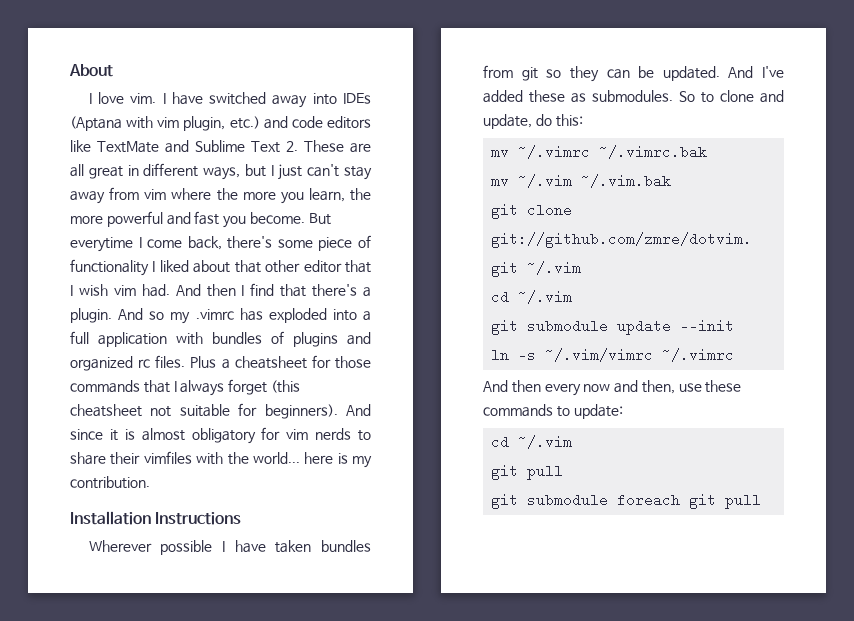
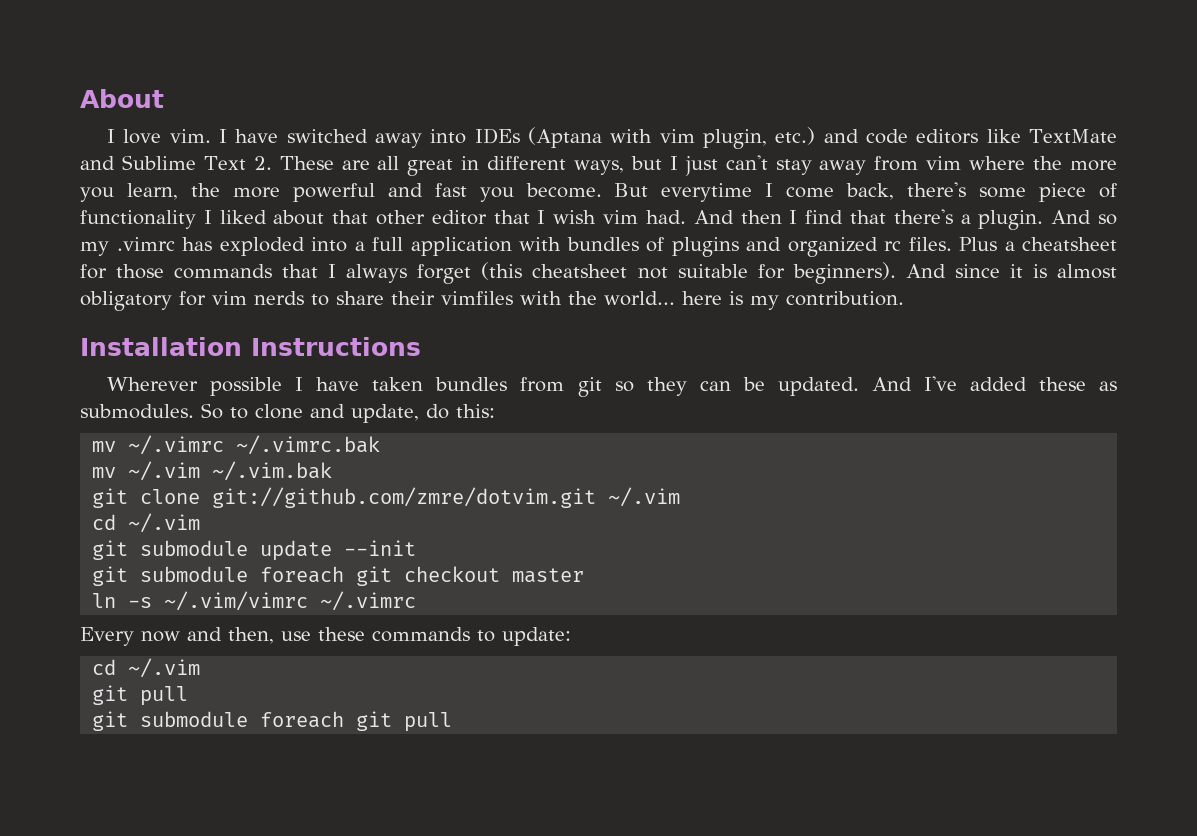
(735, 326) none -> [92,566,585,586] // git submodule foreach git checkout master
[483,380,581,396] And then every -> [80,627,134,646] Every

